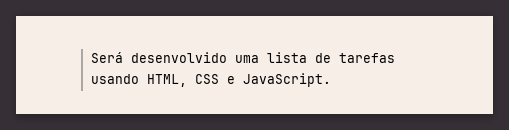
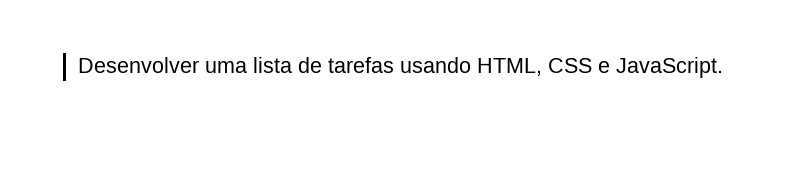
[90,52,227,63] Será desenvolvido -> [77,57,199,73] Desenvolver

